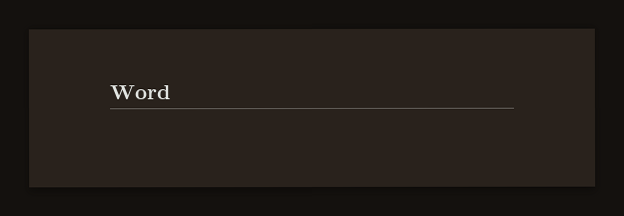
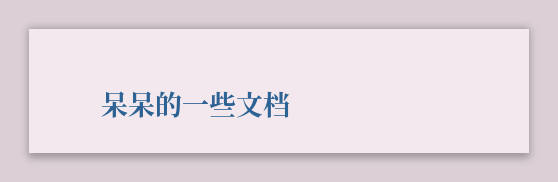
[109,85,170,100] Word -> [101,91,290,118] 呆呆的一些文档

